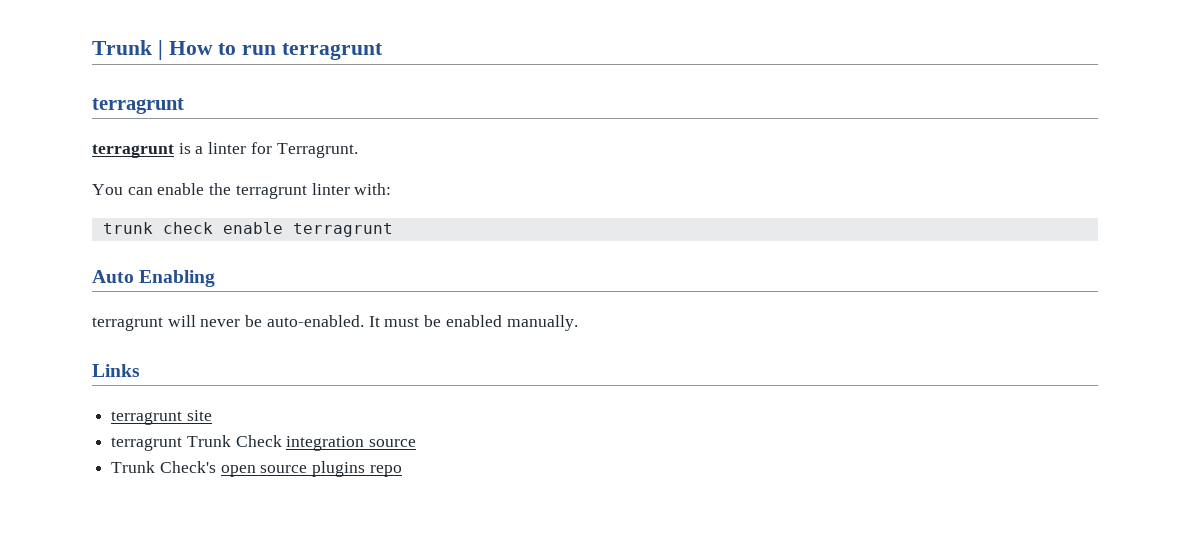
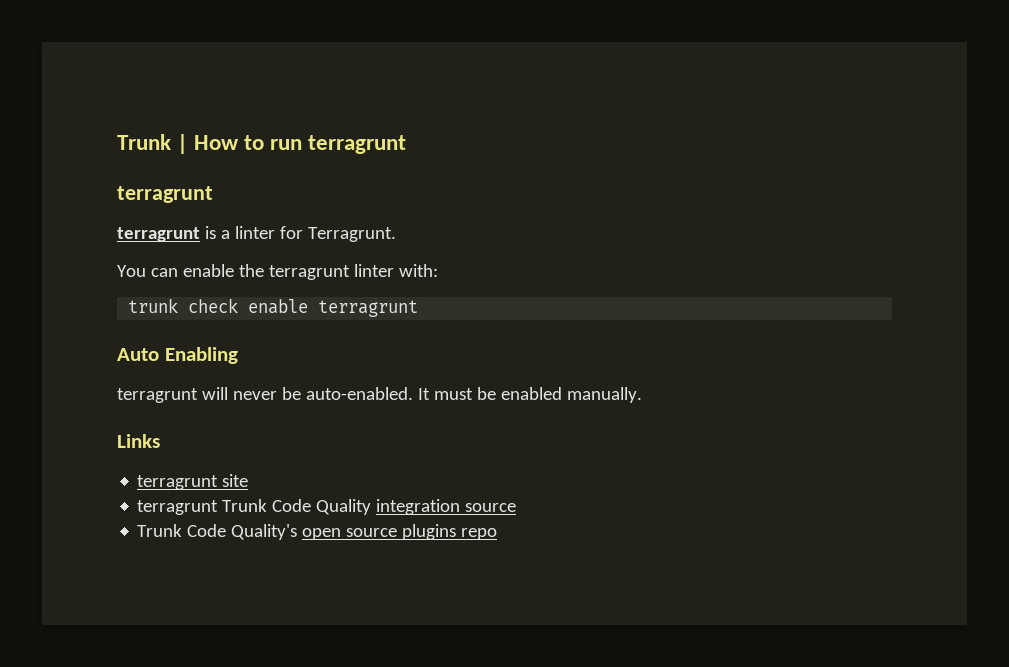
[235,435,282,447] Check -> [272,499,372,515] Code Quality
[159,461,216,473] Check's -> [187,524,298,540] Code Quality's

